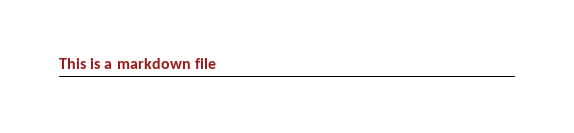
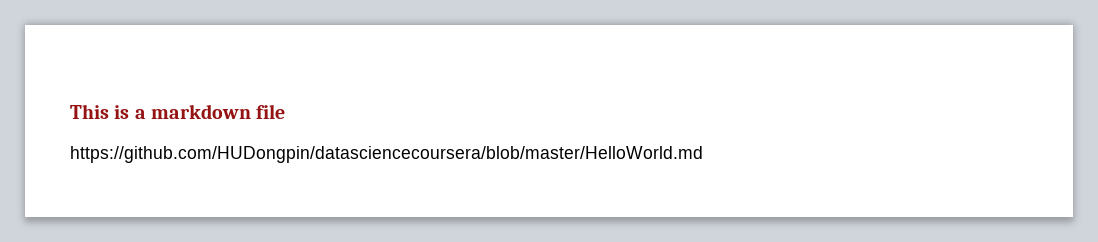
(216, 63) none -> [70,146,703,163] // https://github.com/HUDongpin/datasciencecoursera/blob/master/HelloWorld.md

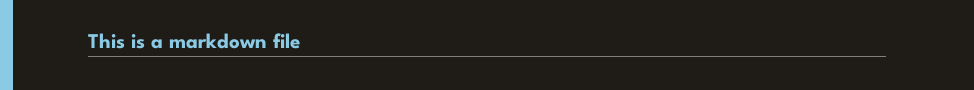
[70,146,703,163] // https://github.com/HUDongpin/datasciencecoursera/blob/master/HelloWorld.md -> (300, 41) none

